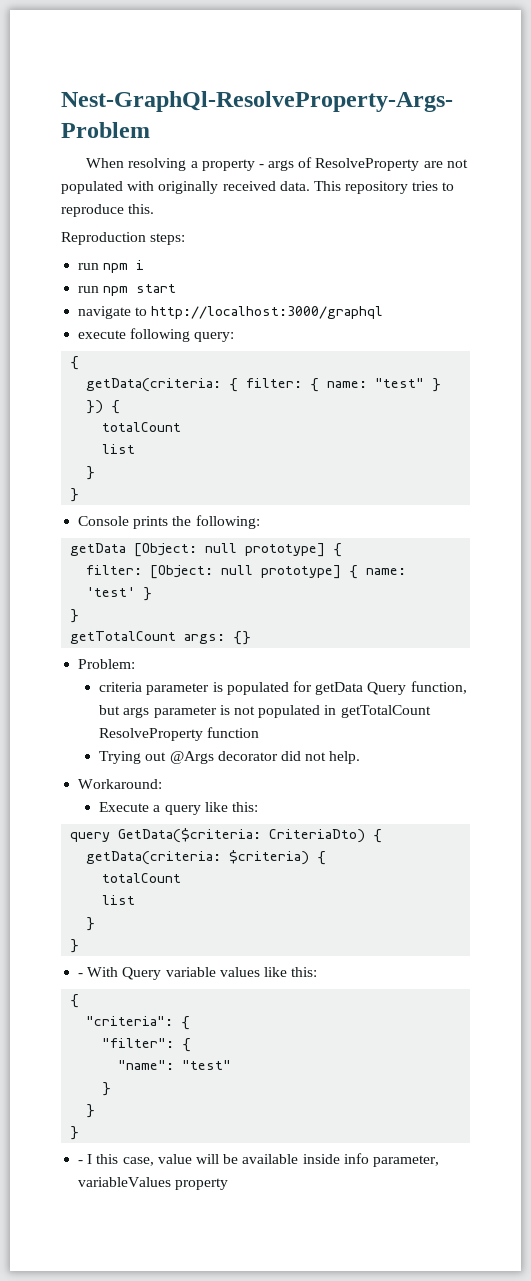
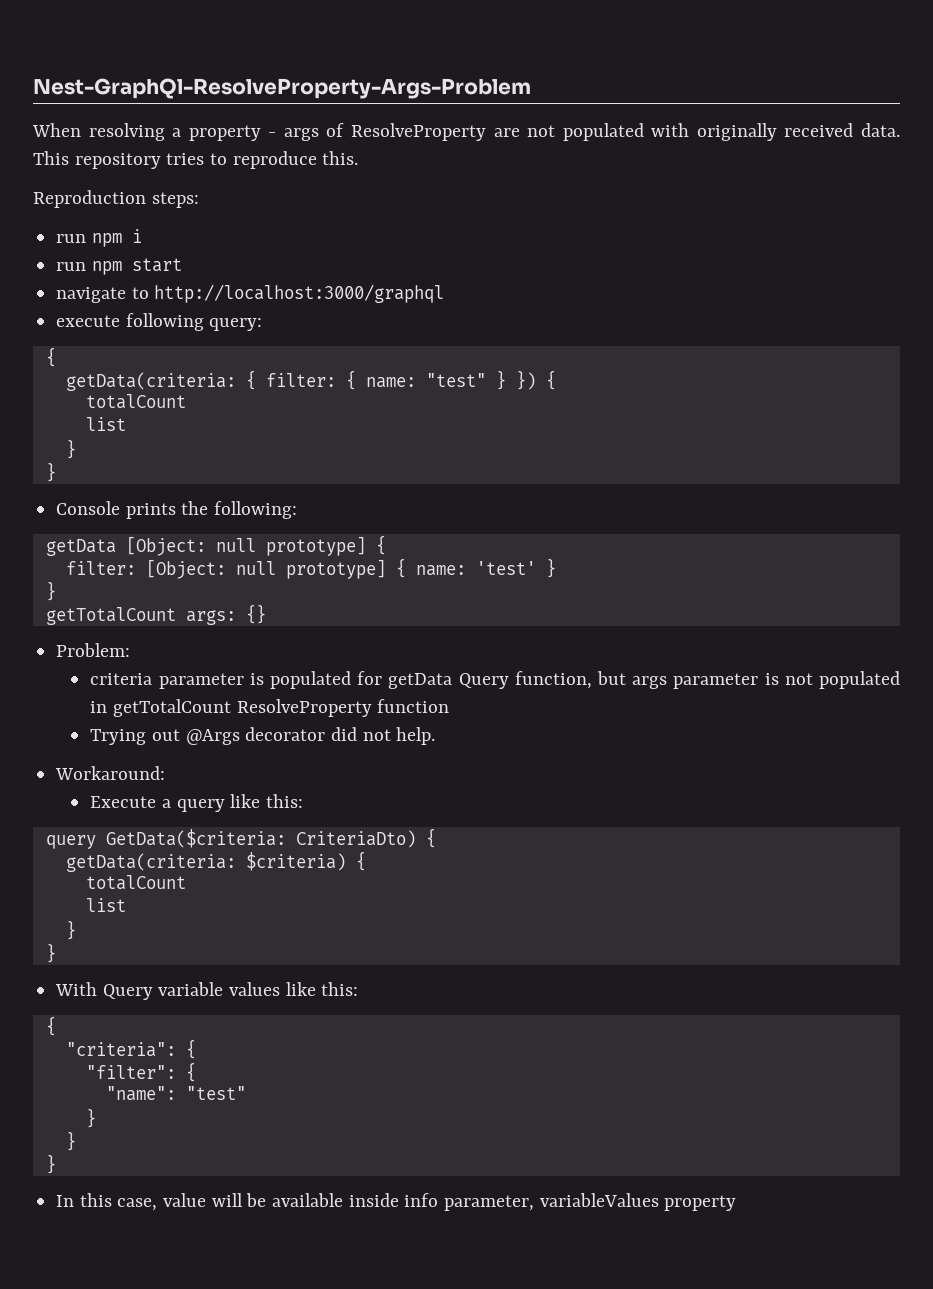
[78,973,84,977] - -> (56, 953) none
[78,1154,93,1164] - I -> [56,1195,75,1207] In

